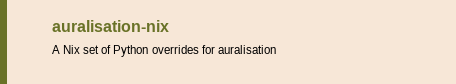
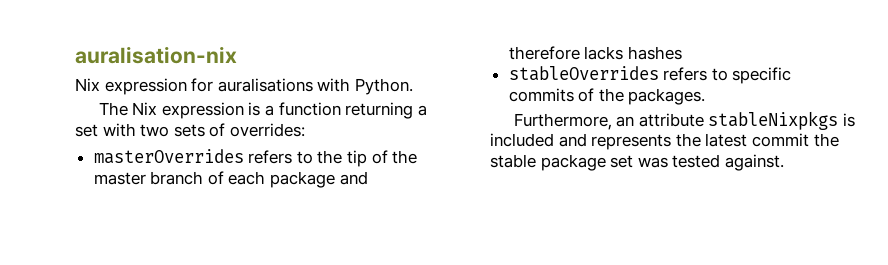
[52,45,276,57] A Nix set of Python overrides for auralisation -> [75,78,413,95] [98,102,427,119] [75,123,305,137] [93,149,418,167] [93,171,368,188] [508,46,682,60] [508,66,792,84] [508,88,706,105] [513,111,856,130] [490,133,839,150] [490,154,784,171] Nix expression for auralisations with Python. // The Nix expression is a function returning a set with two sets of overrides: // masterOverrides refers to the tip of the master branch of each package and therefore lacks hashes // stableOverrides refers to specific commits of the packages. // Furthermore, an attribute stableNixpkgs is included and represents the latest commit the stable package set was tested against.

